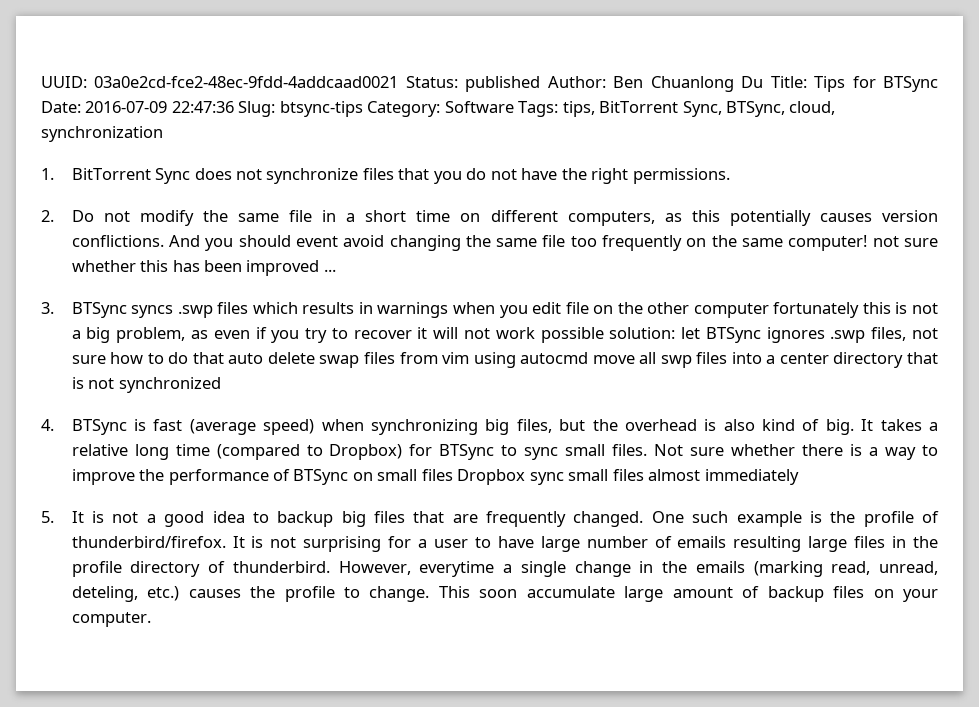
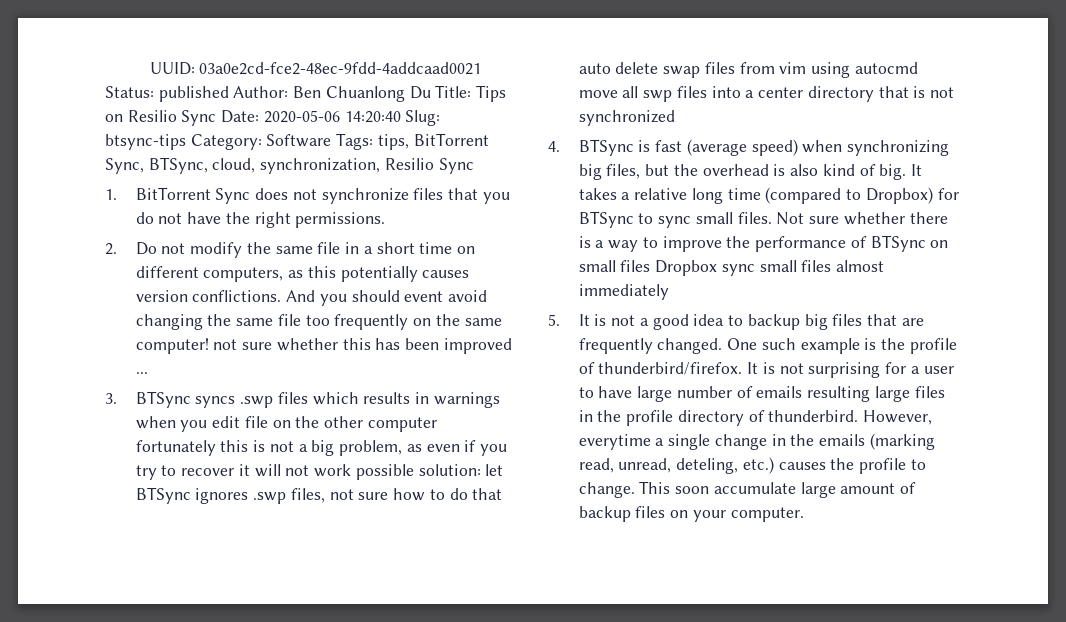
[852,76,939,92] [41,101,234,113] for BTSync Date: 2016-07-09 22:47:36 -> [105,110,401,126] on Resilio Sync Date: 2020-05-06 14:20:40
[41,126,163,142] synchronization -> [260,158,474,174] synchronization, Resilio Sync

